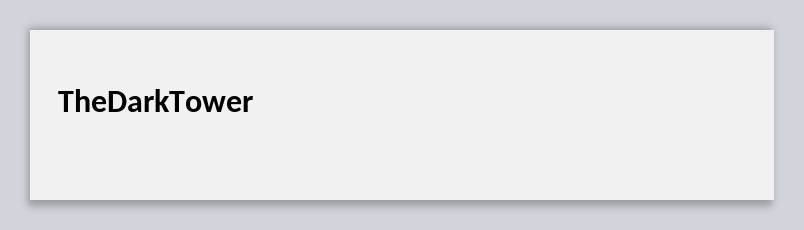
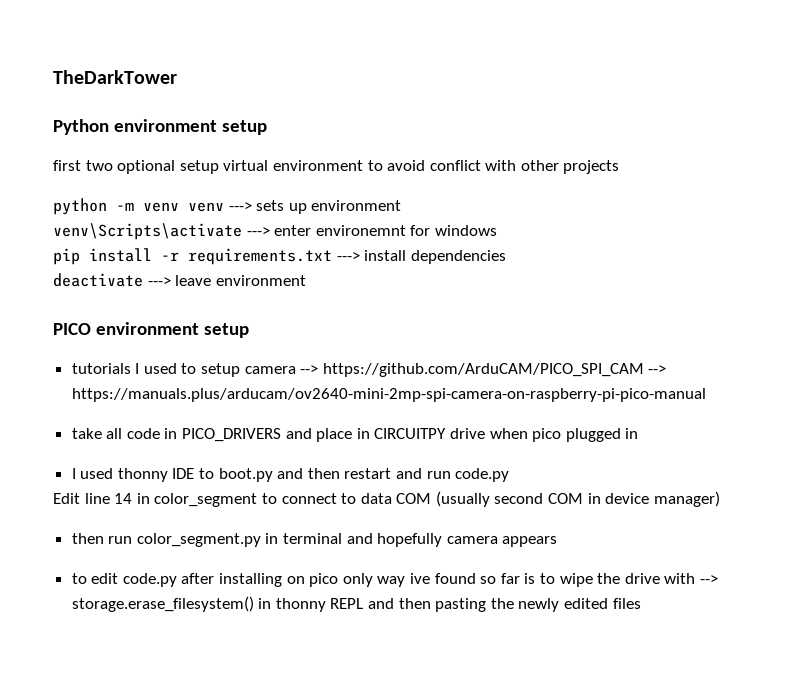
(253, 100) none -> [53,119,267,135] [53,160,620,174] [53,198,402,215] [53,223,497,240] [53,248,506,265] [53,273,306,287] [53,322,249,338] [71,363,667,377] [71,388,706,402] [71,428,639,442] [71,468,510,482] [53,491,720,507] [71,533,558,547] [71,573,718,587] [71,596,641,612] // Python environment setup // first two optional setup virtual environment to avoid conflict with other projects // python -m venv venv ---> sets up environment // venv\Scripts\activate ---> enter environemnt for windows // pip install -r requirements.txt ---> install dependencies // deactivate ---> leave environment // PICO environment setup // tutorials I used to setup camera --> https://github.com/ArduCAM/PICO_SPI_CAM --> https://manuals.plus/arducam/ov2640-mini-2mp-spi-camera-on-raspberry-pi-pico-manual // take all code in PICO_DRIVERS and place in CIRCUITPY drive when pico plugged in // I used thonny IDE to boot.py and then restart and run code.py // Edit line 14 in color_segment to connect to data COM (usually second COM in device manager) // then run color_segment.py in terminal and hopefully camera appears // to edit code.py after installing on pico only way ive found so far is to wipe the drive with --> storage.erase_filesystem() in thonny REPL and then pasting the newly edited files

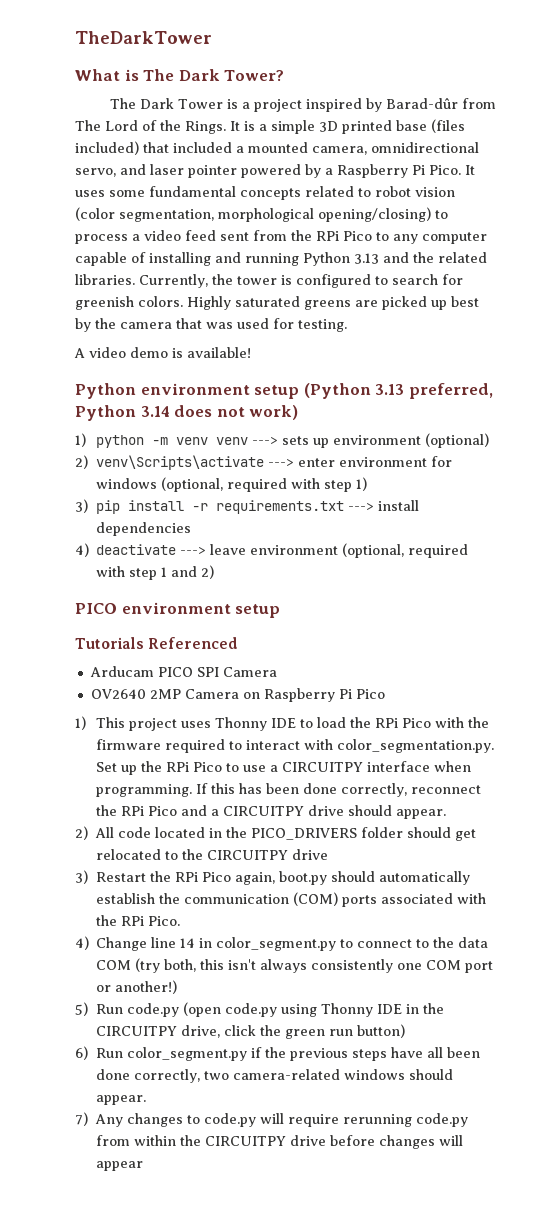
[53,119,267,135] [53,160,620,174] Python environment setup // first two optional setup virtual environment to avoid conflict with other projects // -> [75,69,285,81] [110,98,497,112] [75,119,465,134] [75,141,479,155] [75,164,475,178] [75,186,455,200] [75,207,448,222] [75,230,487,244] [75,252,487,266] [75,274,463,288] [75,296,479,310] [75,318,347,332] [74,347,251,358] [75,383,493,399] [75,405,299,421] [75,433,86,447] What is The Dark Tower? // The Dark Tower is a project inspired by Barad-dûr from The Lord of the Rings. It is a simple 3D printed base (files included) that included a mounted camera, omnidirectional servo, and laser pointer powered by a Raspberry Pi Pico. It uses some fundamental concepts related to robot vision (color segmentation, morphological opening/closing) to process a video feed sent from the RPi Pico to any computer capable of installing and running Python 3.13 and the related libraries. Currently, the tower is configured to search for greenish colors. Highly saturated greens are picked up best by the camera that was used for testing. // A video demo is available! // Python environment setup (Python 3.13 preferred, Python 3.14 does not work) // 1)
(402, 205) // -> [424,433,489,448] [75,455,88,469] (optional) // 2)
[315,225,406,236] environemnt -> [338,457,427,467] environment
(497, 230) // -> [160,477,367,492] [75,499,88,513] (optional, required with step 1) // 3)
(506, 257) none -> [75,543,89,557] 4)
[53,322,249,338] [71,363,667,377] [71,388,706,402] [71,428,639,442] [71,468,510,482] [53,493,80,504] // PICO environment setup // tutorials I used to setup camera --> https://github.com/ArduCAM/PICO_SPI_CAM --> https://manuals.plus/arducam/ov2640-mini-2mp-spi-camera-on-raspberry-pi-pico-manual // take all code in PICO_DRIVERS and place in CIRCUITPY drive when pico plugged in // I used thonny IDE to boot.py and then restart and run code.py // Edit -> [342,543,469,558] [96,565,215,580] [75,602,281,618] [75,637,238,649] [89,666,277,677] [90,688,385,702] [75,716,489,731] [95,739,494,753] [95,761,471,775] [95,783,481,797] [95,805,446,819] [75,826,476,841] [95,849,328,860] [75,870,470,885] [95,892,486,907] [95,915,180,926] [75,936,148,951] (optional, required with step 1 and 2) // PICO environment setup // Tutorials Referenced // Arducam PICO SPI Camera // OV2640 2MP Camera on Raspberry Pi Pico // 1) This project uses Thonny IDE to load the RPi Pico with the firmware required to interact with color_segmentation.py. Set up the RPi Pico to use a CIRCUITPY interface when programming. If this has been done correctly, reconnect the RPi Pico and a CIRCUITPY drive should appear. // 2) All code located in the PICO_DRIVERS folder should get relocated to the CIRCUITPY drive // 3) Restart the RPi Pico again, boot.py should automatically establish the communication (COM) ports associated with the RPi Pico. // 4) Change
[154,493,258,507] color_segment -> [216,937,337,951] color_segment.py
(357, 498) none -> [433,937,455,948] the
[435,491,720,507] [71,533,558,547] [71,573,718,587] [71,596,641,612] (usually second COM in device manager) // then run color_segment.py in terminal and hopefully camera appears // to edit code.py after installing on pico only way ive found so far is to wipe the drive with --> storage.erase_filesystem() in thonny REPL and then pasting the newly edited files -> [135,958,494,973] [96,980,178,994] [75,1002,444,1017] [95,1024,405,1039] [75,1046,480,1061] [95,1069,453,1083] [95,1095,146,1105] [75,1112,468,1127] [95,1135,463,1149] [95,1161,143,1171] (try both, this isn't always consistently one COM port or another!) // 5) Run code.py (open code.py using Thonny IDE in the CIRCUITPY drive, click the green run button) // 6) Run color_segment.py if the previous steps have all been done correctly, two camera-related windows should appear. // 7) Any changes to code.py will require rerunning code.py from within the CIRCUITPY drive before changes will appear

